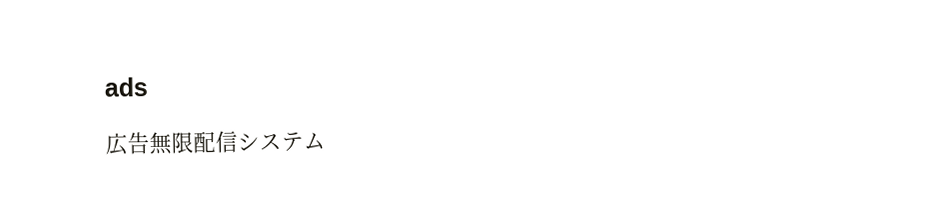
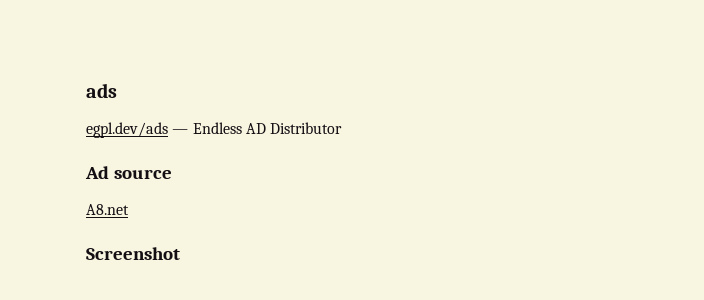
[105,130,326,156] 広告無限配信システム -> [86,122,343,138] [85,166,172,179] [86,204,129,215] [86,247,180,260] egpl.dev/ads ― Endless AD Distributor // Ad source // A8.net // Screenshot

